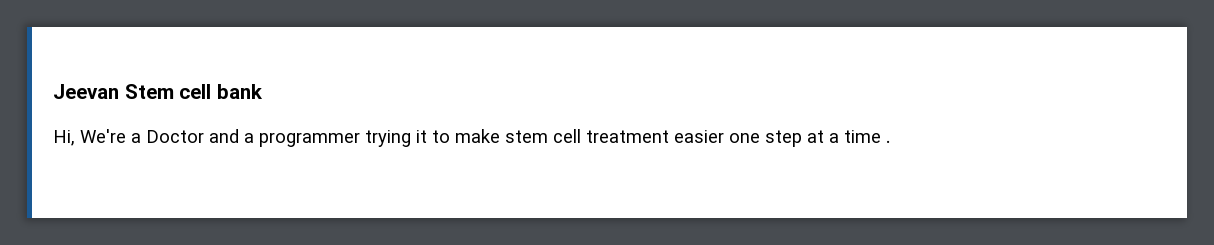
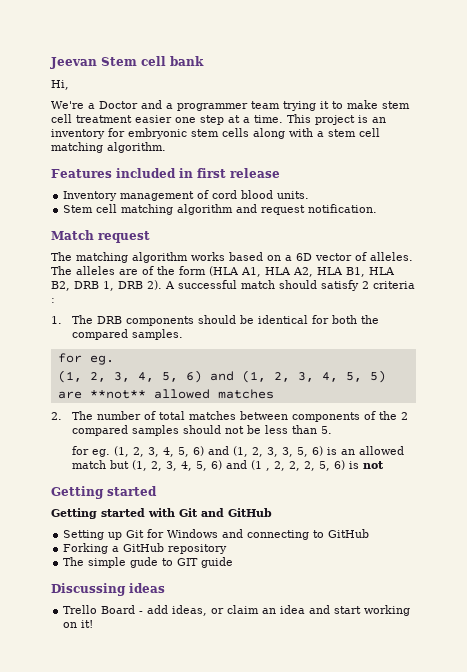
(75, 138) none -> (69, 85) //
(360, 140) none -> [251,101,280,109] team
[844,130,890,143] time . -> [254,114,386,125] [51,128,380,139] [51,142,166,153] [51,168,280,178] [63,190,310,201] [63,204,378,215] [51,230,150,243] [51,252,413,263] [51,266,395,277] [51,280,415,291] [51,298,55,303] [51,315,379,326] [71,329,183,340] [57,353,114,365] [57,370,386,383] [57,389,274,399] [51,411,408,422] [71,425,332,436] [71,446,404,457] [71,460,384,471] [51,486,157,499] [51,508,272,519] [63,529,370,540] [63,543,228,554] [63,557,234,568] [51,583,165,596] [63,605,411,616] [63,620,94,628] time. This project is an inventory for embryonic stem cells along with a stem cell matching algorithm. // Features included in first release // Inventory management of cord blood units. // Stem cell matching algorithm and request notification. // Match request // The matching algorithm works based on a 6D vector of alleles. The alleles are of the form (HLA A1, HLA A2, HLA B1, HLA B2, DRB 1, DRB 2). A successful match should satisfy 2 criteria : // 1. The DRB components should be identical for both the compared samples. // for eg. // (1, 2, 3, 4, 5, 6) and (1, 2, 3, 4, 5, 5) are **not** allowed matches // 2. The number of total matches between components of the 2 compared samples should not be less than 5. // for eg. (1, 2, 3, 4, 5, 6) and (1, 2, 3, 3, 5, 6) is an allowed match but (1, 2, 3, 4, 5, 6) and (1 , 2, 2, 2, 5, 6) is not // Getting started // Getting started with Git and GitHub // Setting up Git for Windows and connecting to GitHub // Forking a GitHub repository // The simple gude to GIT guide // Discussing ideas // Trello Board - add ideas, or claim an idea and start working on it!

